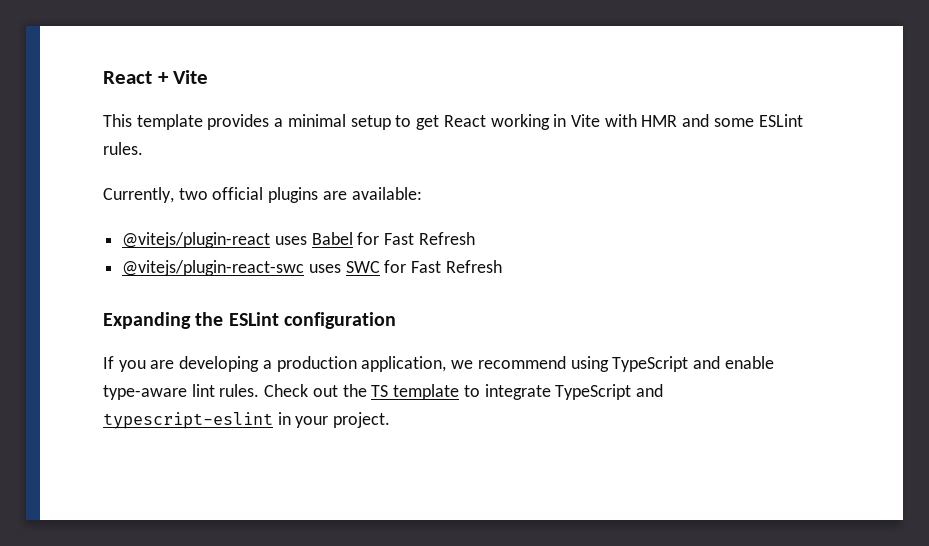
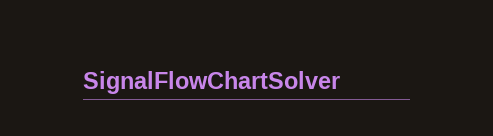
[103,70,209,84] [103,114,803,130] [103,142,143,155] [103,187,422,203] [122,232,475,248] [122,260,502,276] [103,312,396,329] [103,356,774,372] [103,384,663,400] [103,412,391,429] React + Vite // This template provides a minimal setup to get React working in Vite with HMR and some ESLint rules. // Currently, two official plugins are available: // @vitejs/plugin-react uses Babel for Fast Refresh // @vitejs/plugin-react-swc uses SWC for Fast Refresh // Expanding the ESLint configuration // If you are developing a production application, we recommend using TypeScript and enable type-aware lint rules. Check out the TS template to integrate TypeScript and typescript-eslint in your project. -> [83,71,340,94] SignalFlowChartSolver

